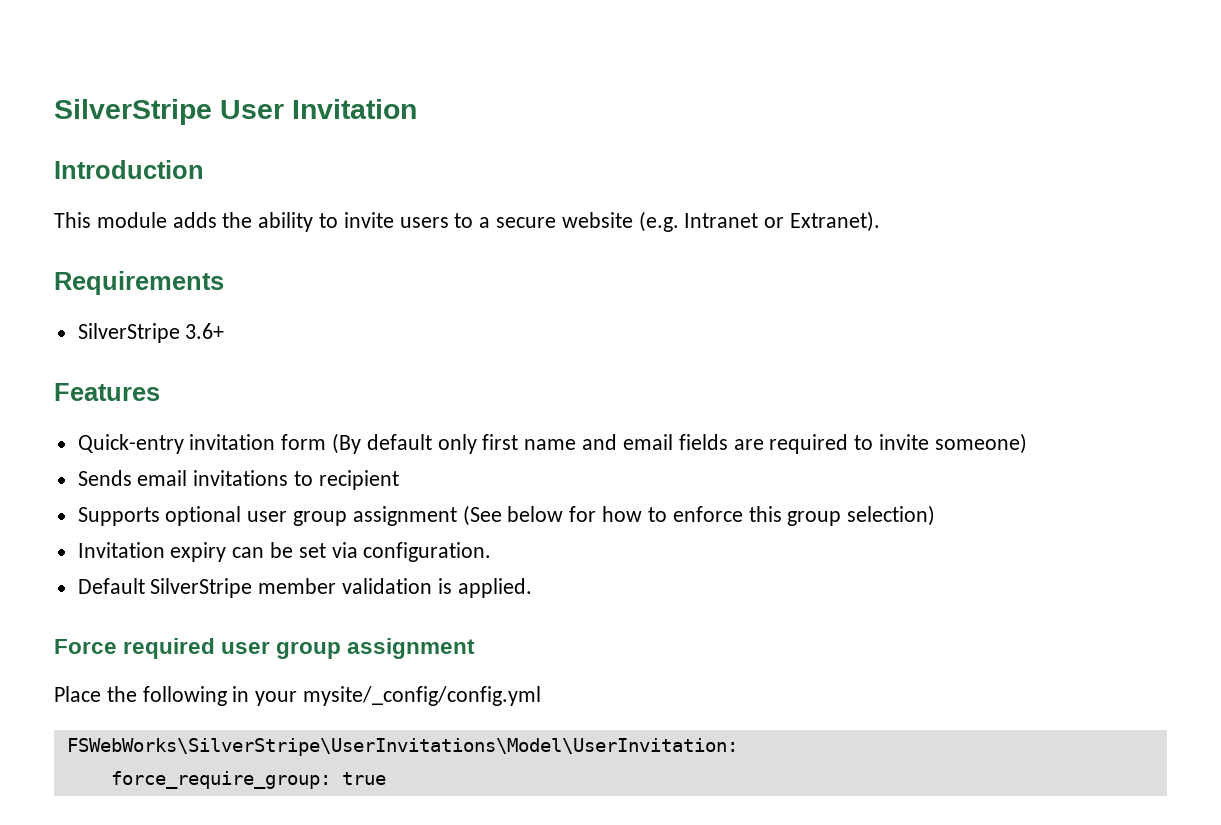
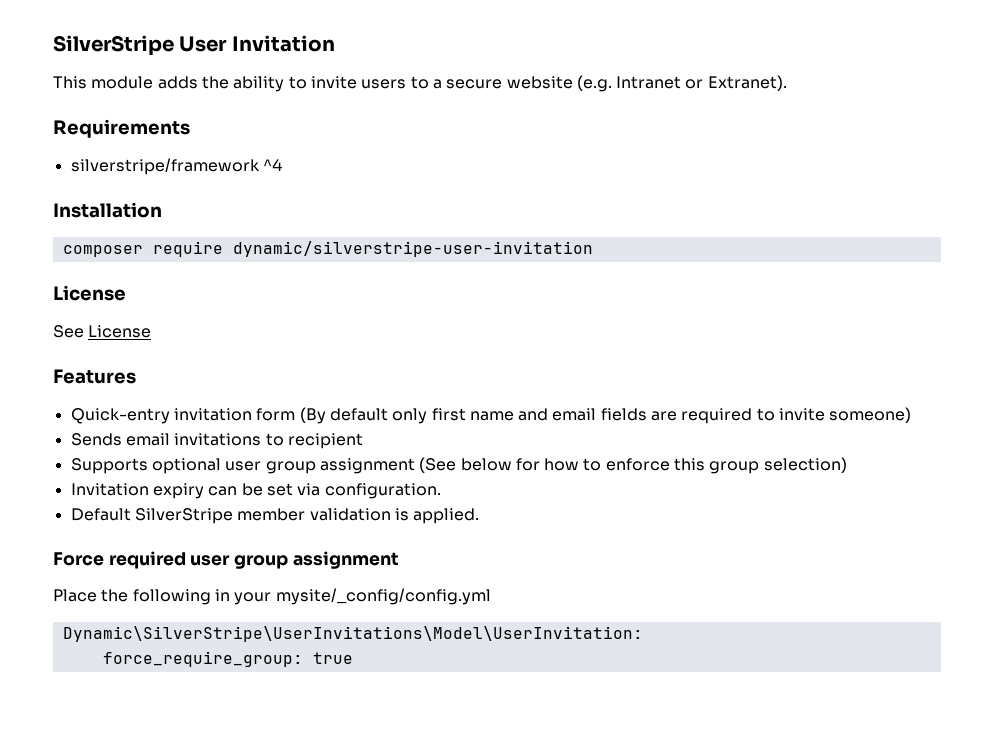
[54,160,204,179] // Introduction -> (335, 43) none
[77,323,225,343] SilverStripe 3.6+ -> [70,158,282,175] [53,202,162,218] [62,241,593,257] [53,285,126,301] [53,325,152,338] silverstripe/framework ^4 // Installation // composer require dynamic/silverstripe-user-invitation // License // See License
[66,738,738,756] FSWebWorks\SilverStripe\UserInvitations\Model\UserInvitation: -> [62,626,643,642] Dynamic\SilverStripe\UserInvitations\Model\UserInvitation:

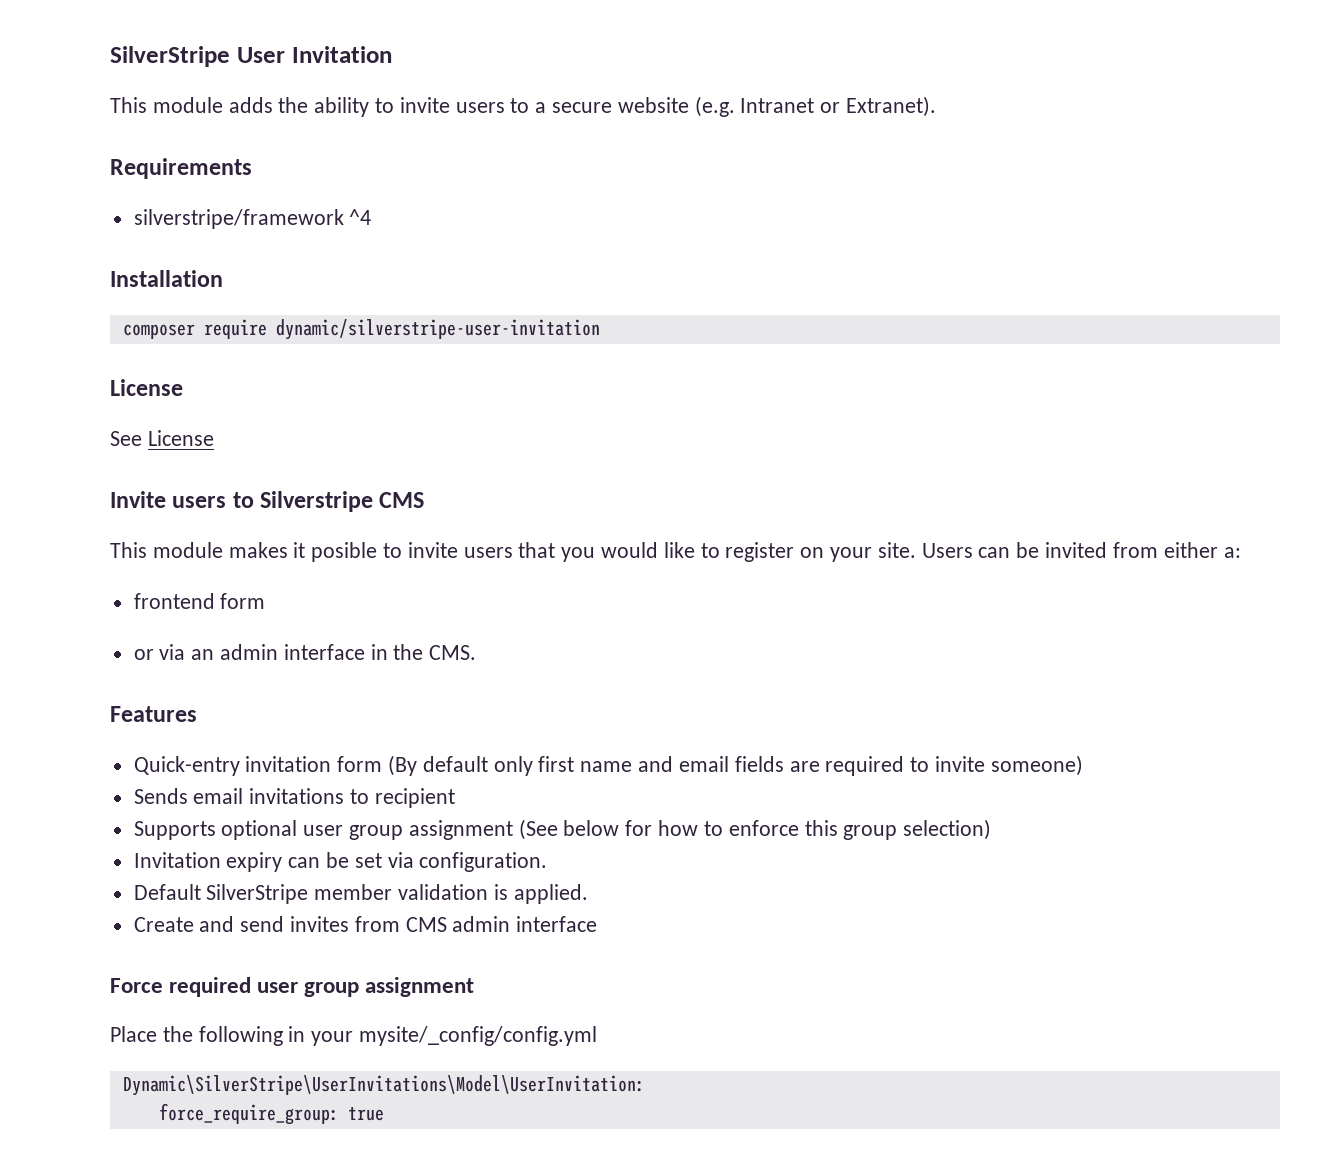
(152, 331) none -> [110,491,425,512] [110,542,1241,562] [133,593,266,609] [133,644,477,660] // Invite users to Silverstripe CMS // This module makes it posible to invite users that you would like to register on your site. Users can be invited from either a: // frontend form // or via an admin interface in the CMS.
(480, 516) none -> [133,916,598,932] // Create and send invites from CMS admin interface

